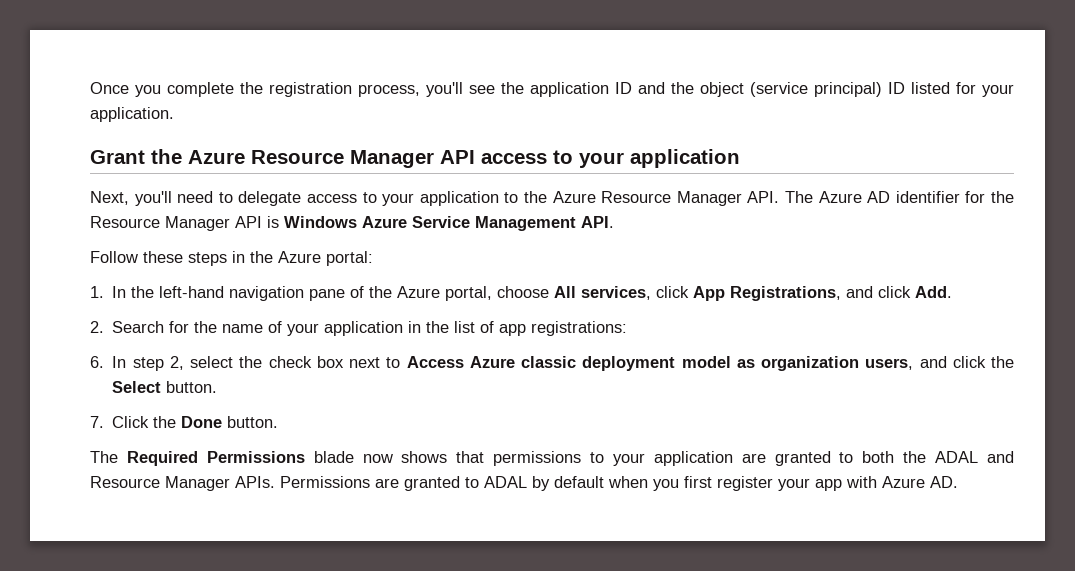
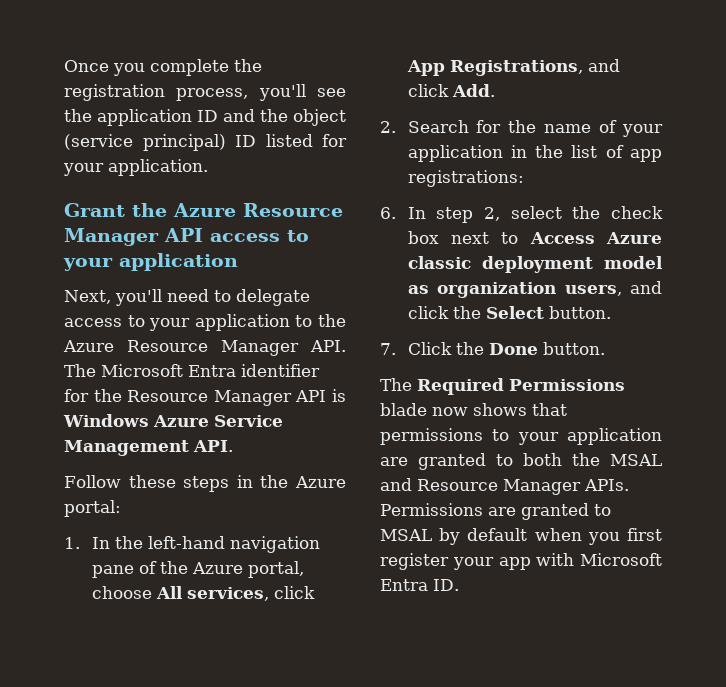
[818,191,891,203] Azure AD -> [101,364,236,377] Microsoft Entra
[935,451,979,463] ADAL -> [610,454,662,466] MSAL
[484,476,527,488] ADAL -> [380,529,432,541] MSAL
[882,476,958,488] Azure AD. -> [580,553,662,566] [380,579,459,591] Microsoft Entra ID.

